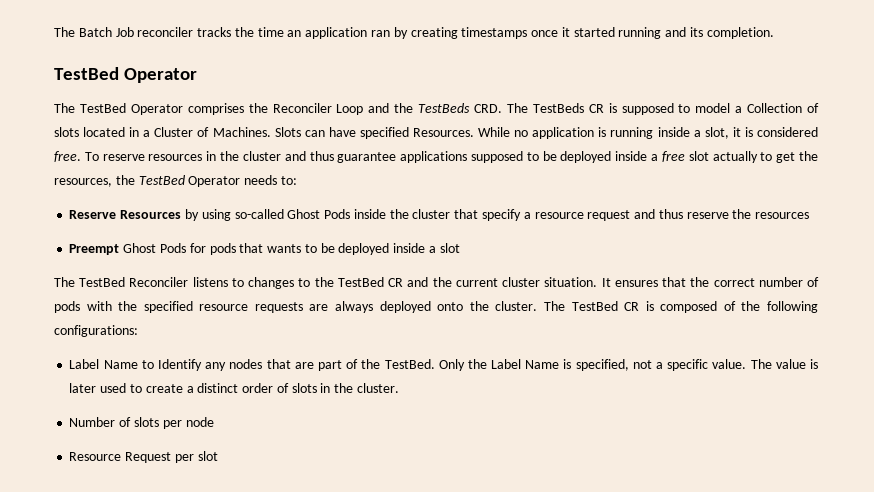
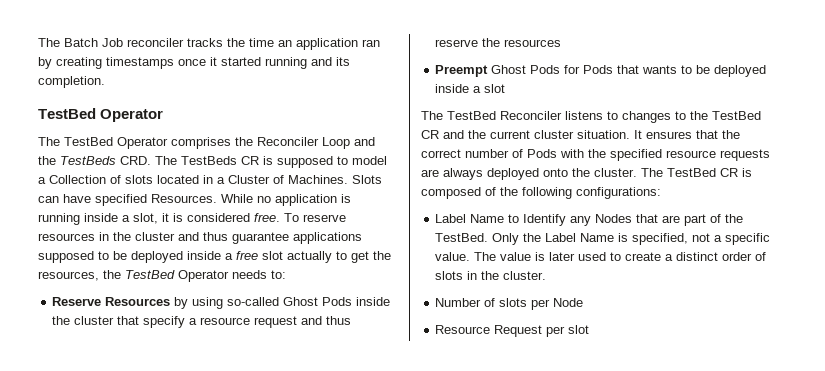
[209,243,236,255] pods -> [583,65,614,74] Pods
[54,301,80,313] pods -> [527,149,557,158] Pods
[229,359,263,369] nodes -> [595,214,633,223] Nodes
[185,417,214,427] node -> [553,298,584,307] Node

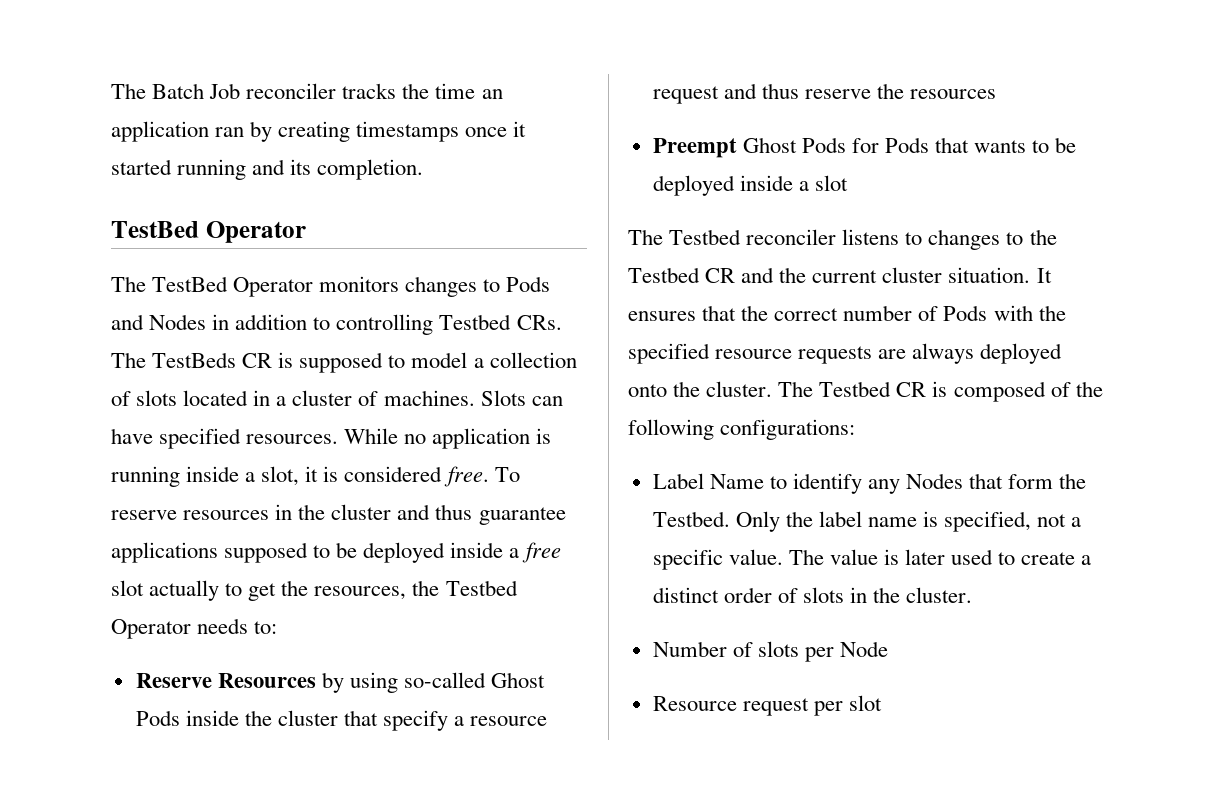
[171,137,375,149] [38,156,151,165] comprises the Reconciler Loop and the TestBeds CRD. -> [319,276,551,297] [111,314,562,335] monitors changes to Pods and Nodes in addition to controlling Testbed CRs.
[49,175,106,184] Collection -> [489,352,577,368] collection
[228,175,348,184] Cluster of Machines. -> [292,390,475,406] cluster of machines.
[151,194,217,203] Resources. -> [246,434,339,444] resources.
[125,270,175,279] TestBed -> [445,580,518,596] Testbed
[447,111,562,120] TestBed Reconciler -> [669,229,837,245] Testbed reconciler
[712,111,761,120] TestBed -> [628,267,700,283] Testbed
[667,168,716,177] TestBed -> [819,381,892,397] Testbed
[523,214,567,226] Identify -> [792,473,862,494] identify
[662,214,744,226] [435,233,615,245] are part of the TestBed. Only the Label Name -> [1008,473,1087,489] [652,511,918,532] form the Testbed. Only the label name
[494,325,543,337] Request -> [742,698,809,716] request

